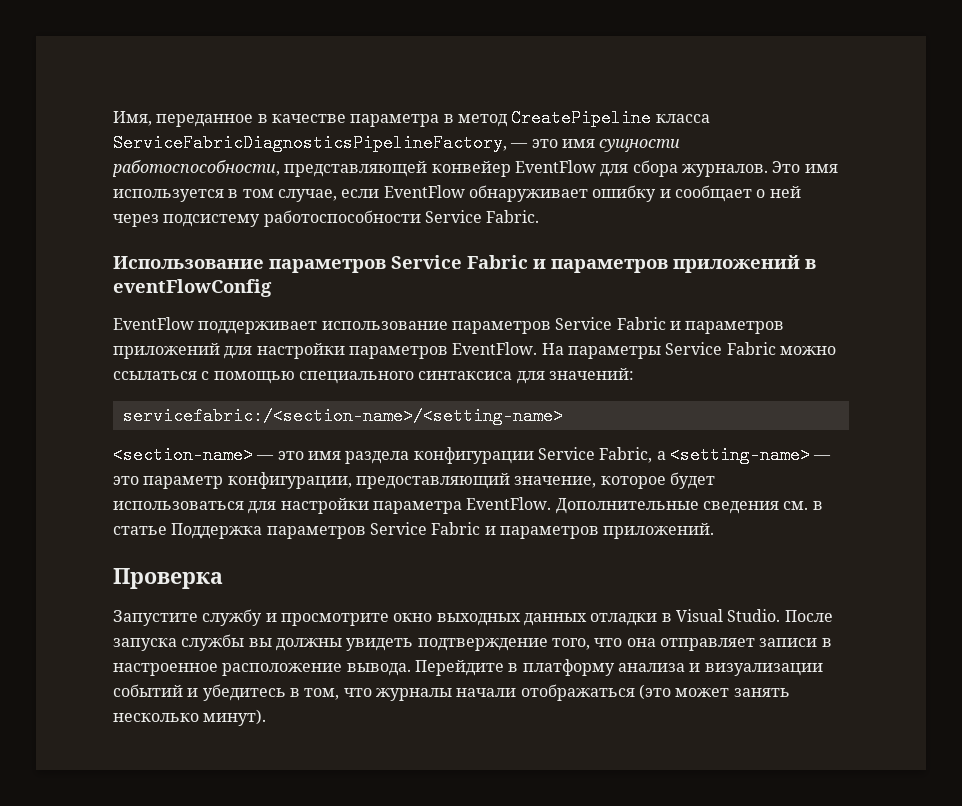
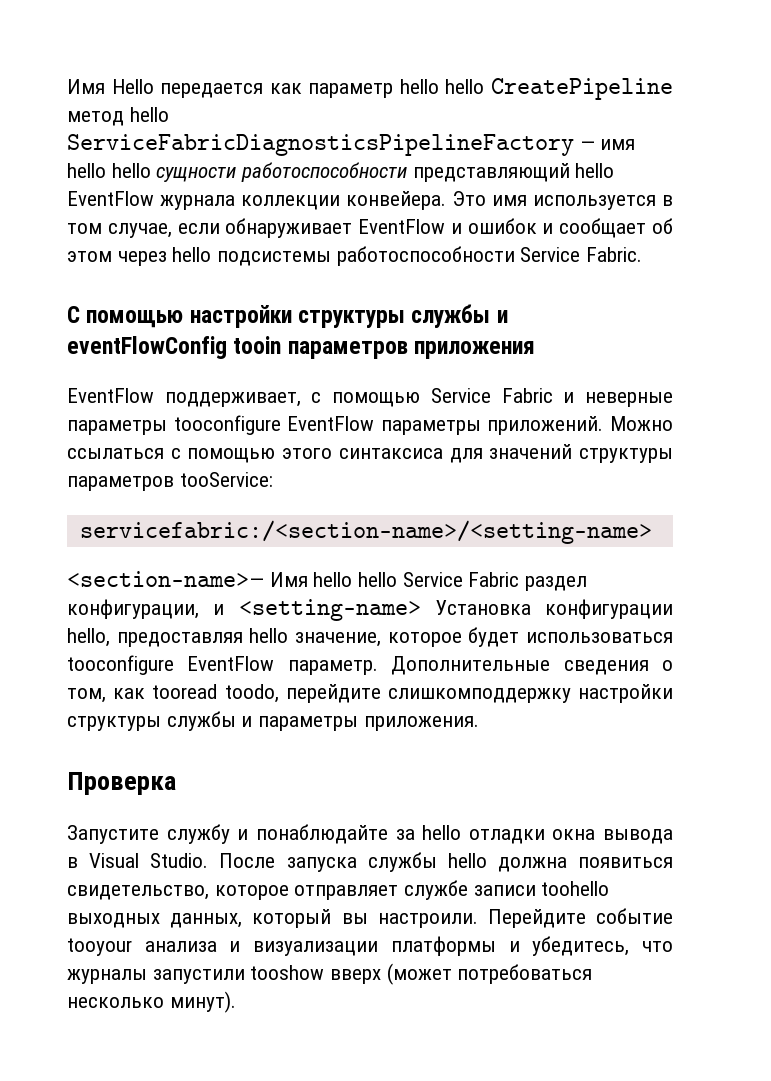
[113,109,710,127] [113,134,681,152] [112,160,768,177] Имя, переданное в качестве параметра в метод CreatePipeline класса ServiceFabricDiagnosticsPipelineFactory, — это имя сущности работоспособности, представляющей конвейер EventFlow для сбора журналов. -> [67,78,673,100] [67,107,169,126] [67,134,636,156] [67,162,615,182] [67,191,446,210] Имя Hello передается как параметр hello hello CreatePipeline метод hello ServiceFabricDiagnosticsPipelineFactory — имя hello hello сущности работоспособности представляющий hello EventFlow журнала коллекции конвейера.
[383,185,801,202] [113,210,540,227] [113,255,816,273] [113,279,272,297] [113,317,785,334] [113,342,836,359] EventFlow обнаруживает ошибку и сообщает о ней через подсистему работоспособности Service Fabric. // Использование параметров Service Fabric и параметров приложений в eventFlowConfig // EventFlow поддерживает использование параметров Service Fabric и параметров приложений для настройки параметров EventFlow. На параметры Service Fabric можно -> [225,218,673,238] [67,246,643,266] [67,304,508,328] [67,336,536,359] [67,388,673,407] [67,415,674,435] обнаруживает EventFlow и ошибок и сообщает об этом через hello подсистемы работоспособности Service Fabric. // С помощью настройки структуры службы и eventFlowConfig tooin параметров приложения // EventFlow поддерживает, с помощью Service Fabric и неверные параметры tooconfigure EventFlow параметры приложений. Можно
[298,371,414,384] специального -> [282,448,333,459] этого
[548,368,634,380] [122,407,563,425] [113,446,832,464] [113,472,715,489] [113,497,823,514] [113,522,715,539] [113,568,223,589] [113,609,658,626] значений: // servicefabric:/<section-name>/<setting-name> // <section-name> — это имя раздела конфигурации Service Fabric, а <setting-name> — это параметр конфигурации, предоставляющий значение, которое будет использоваться для настройки параметра EventFlow. Дополнительные сведения см. в статье Поддержка параметров Service Fabric и параметров приложений. // Проверка // Запустите службу и просмотрите окно выходных данных отладки -> [489,444,673,463] [67,472,273,491] [79,520,652,544] [67,571,588,591] [67,599,673,621] [67,627,673,647] [67,655,673,675] [67,684,673,703] [67,711,479,731] [67,772,176,795] [67,824,673,844] значений структуры параметров tooService: // servicefabric:/<section-name>/<setting-name> // <section-name>— Имя hello hello Service Fabric раздел конфигурации, и <setting-name> Установка конфигурации hello, предоставляя hello значение, которое будет использоваться tooconfigure EventFlow параметр. Дополнительные сведения о том, как tooread toodo, перейдите слишкомподдержку настройки структуры службы и параметры приложения. // Проверка // Запустите службу и понаблюдайте за hello отладки окна вывода
[248,638,832,651] [113,659,823,676] [113,684,790,701] вы должны увидеть подтверждение того, что она отправляет записи в настроенное расположение вывода. Перейдите в платформу анализа и визуализации событий и убедитесь в том, что журналы начали отображаться (это может занять -> [447,853,673,872] [67,880,610,900] [67,908,674,928] [67,936,673,956] [67,963,593,985] hello должна появиться свидетельство, которое отправляет службе записи toohello выходных данных, который вы настроили. Перейдите событие tooyour анализа и визуализации платформы и убедитесь, что журналы запустили tooshow вверх (может потребоваться

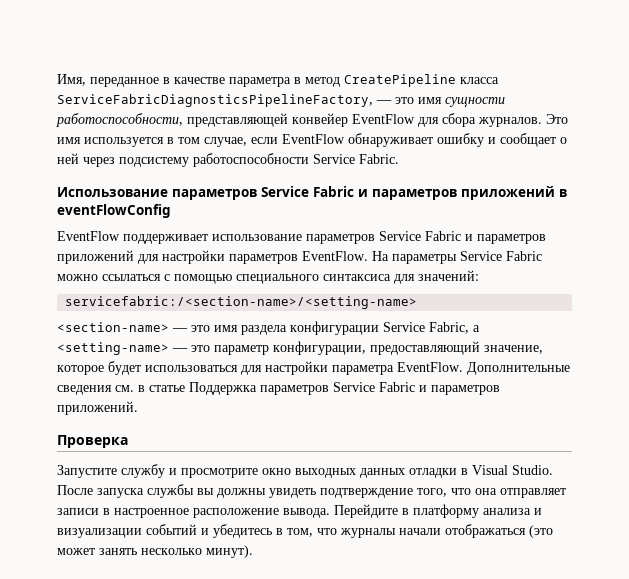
[67,78,673,100] [67,107,169,126] [67,134,636,156] [67,162,615,182] [67,191,446,210] Имя Hello передается как параметр hello hello CreatePipeline метод hello ServiceFabricDiagnosticsPipelineFactory — имя hello hello сущности работоспособности представляющий hello EventFlow журнала коллекции конвейера. -> [57,74,499,87] [57,94,505,107] [56,113,542,127] Имя, переданное в качестве параметра в метод CreatePipeline класса ServiceFabricDiagnosticsPipelineFactory, — это имя сущности работоспособности, представляющей конвейер EventFlow для сбора журналов.
[225,218,673,238] [67,246,643,266] [67,304,508,328] [67,336,536,359] [67,388,673,407] [67,415,674,435] обнаруживает EventFlow и ошибок и сообщает об этом через hello подсистемы работоспособности Service Fabric. // С помощью настройки структуры службы и eventFlowConfig tooin параметров приложения // EventFlow поддерживает, с помощью Service Fabric и неверные параметры tooconfigure EventFlow параметры приложений. Можно -> [282,133,567,147] [57,153,399,167] [57,186,567,200] [57,204,171,218] [57,231,546,244] [57,250,542,264] [57,274,98,281] EventFlow обнаруживает ошибку и сообщает о ней через подсистему работоспособности Service Fabric. // Использование параметров Service Fabric и параметров приложений в eventFlowConfig // EventFlow поддерживает использование параметров Service Fabric и параметров приложений для настройки параметров EventFlow. На параметры Service Fabric можно
[282,448,333,459] этого -> [236,274,319,284] специального
[489,444,673,463] [67,472,273,491] [79,520,652,544] [67,571,588,591] [67,599,673,621] [67,627,673,647] [67,655,673,675] [67,684,673,703] [67,711,479,731] [67,772,176,795] [67,824,673,844] значений структуры параметров tooService: // servicefabric:/<section-name>/<setting-name> // <section-name>— Имя hello hello Service Fabric раздел конфигурации, и <setting-name> Установка конфигурации hello, предоставляя hello значение, которое будет использоваться tooconfigure EventFlow параметр. Дополнительные сведения о том, как tooread toodo, перейдите слишкомподдержку настройки структуры службы и параметры приложения. // Проверка // Запустите службу и понаблюдайте за hello отладки окна вывода -> [418,270,479,281] [65,296,418,309] [57,321,480,335] [57,341,543,355] [57,361,570,375] [57,382,500,395] [57,401,138,415] [57,435,128,448] [57,464,457,478] значений: // servicefabric:/<section-name>/<setting-name> // <section-name> — это имя раздела конфигурации Service Fabric, а <setting-name> — это параметр конфигурации, предоставляющий значение, которое будет использоваться для настройки параметра EventFlow. Дополнительные сведения см. в статье Поддержка параметров Service Fabric и параметров приложений. // Проверка // Запустите службу и просмотрите окно выходных данных отладки
[447,853,673,872] [67,880,610,900] [67,908,674,928] [67,936,673,956] [67,963,593,985] hello должна появиться свидетельство, которое отправляет службе записи toohello выходных данных, который вы настроили. Перейдите событие tooyour анализа и визуализации платформы и убедитесь, что журналы запустили tooshow вверх (может потребоваться -> [197,488,566,498] [57,504,542,518] [57,524,553,538] [57,548,137,555] вы должны увидеть подтверждение того, что она отправляет записи в настроенное расположение вывода. Перейдите в платформу анализа и визуализации событий и убедитесь в том, что журналы начали отображаться (это может занять

